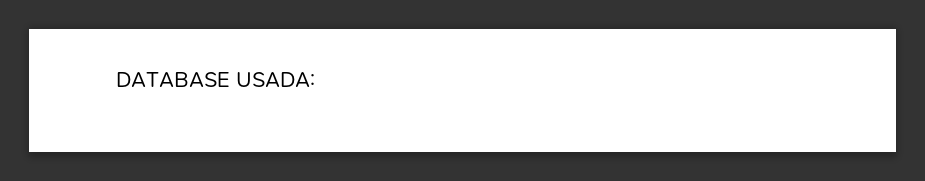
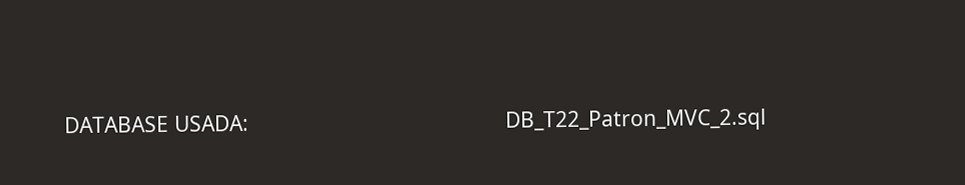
(315, 80) none -> [505,108,766,133] DB_T22_Patron_MVC_2.sql

